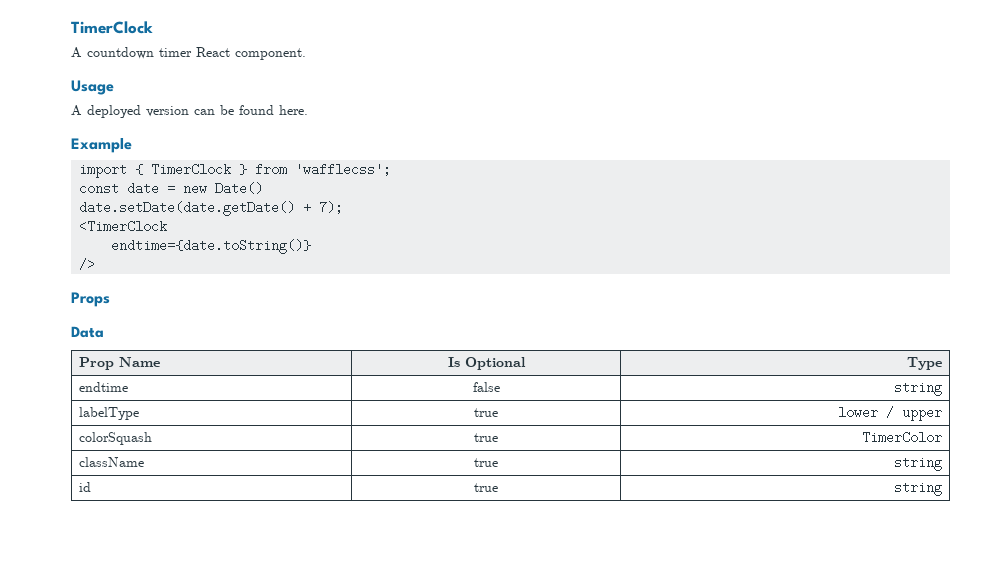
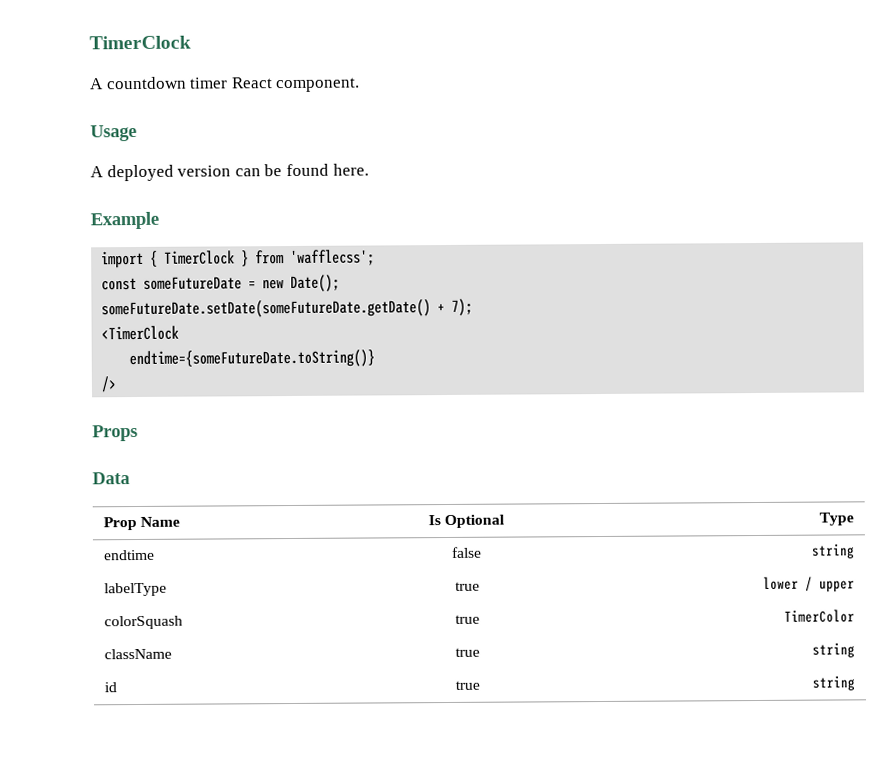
[127,182,160,195] date -> [143,276,243,290] someFutureDate
[215,182,264,195] [79,201,296,216] Date() // date.setDate(date.getDate() -> [290,274,341,293] [101,299,432,319] Date(); // someFutureDate.setDate(someFutureDate.getDate()
[111,239,312,254] endtime={date.toString()} -> [129,349,376,369] endtime={someFutureDate.toString()}

